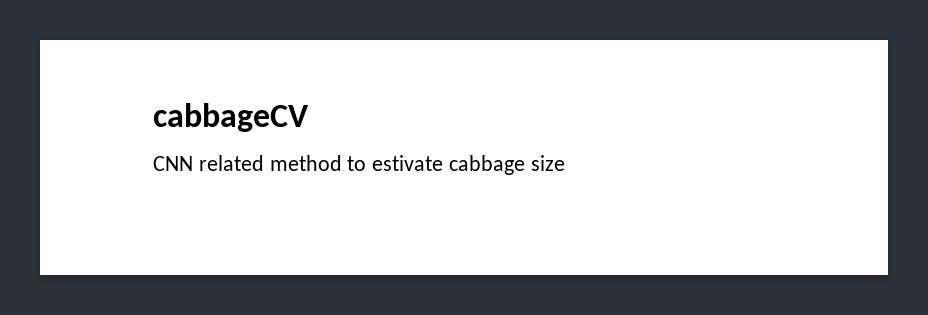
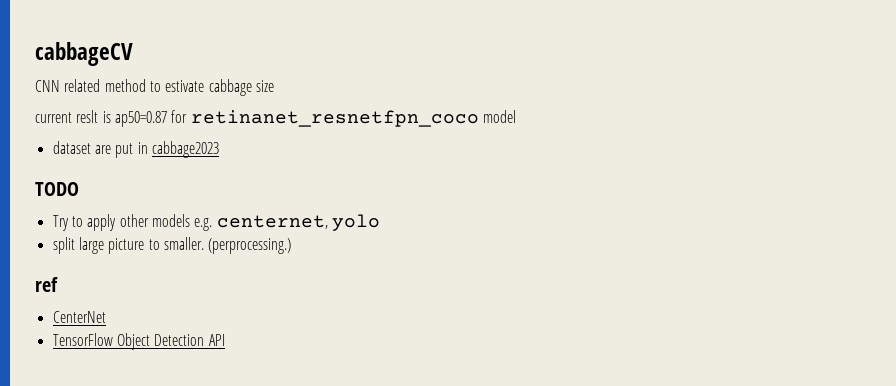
(565, 163) none -> [35,110,516,127] [52,141,219,158] [35,182,79,196] [52,214,380,231] [52,237,292,254] [35,277,58,292] [52,311,106,323] [52,333,225,350] // current reslt is ap50=0.87 for retinanet_resnetfpn_coco model // dataset are put in cabbage2023 // TODO // Try to apply other models e.g. centernet, yolo // split large picture to smaller. (perprocessing.) // ref // CenterNet // TensorFlow Object Detection API

